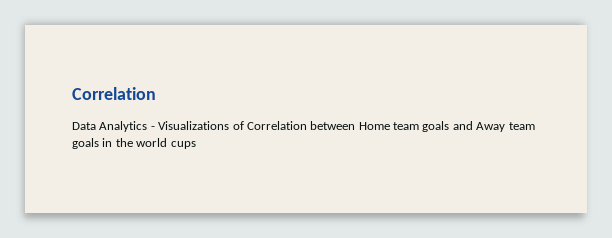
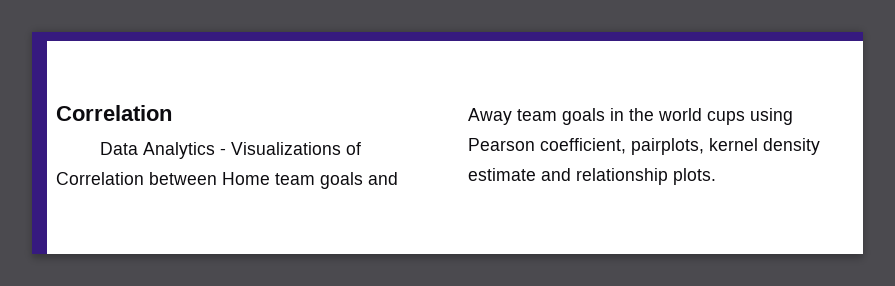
(196, 145) none -> [750,108,793,125] [468,138,820,155] [468,168,716,185] using Pearson coefficient, pairplots, kernel density estimate and relationship plots.

